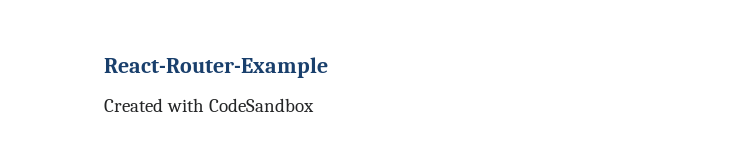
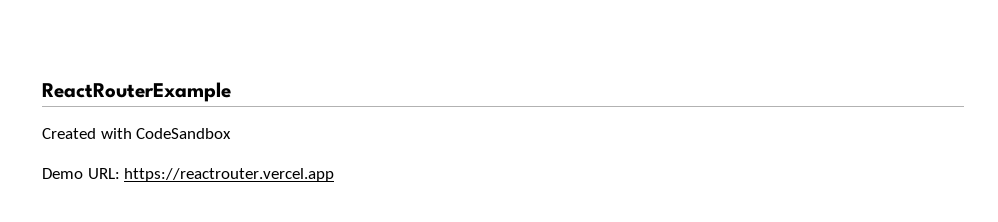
[104,57,328,78] React-Router-Example -> [42,82,231,102] ReactRouterExample
(315, 105) none -> [42,168,335,182] // Demo URL: https://reactrouter.vercel.app

